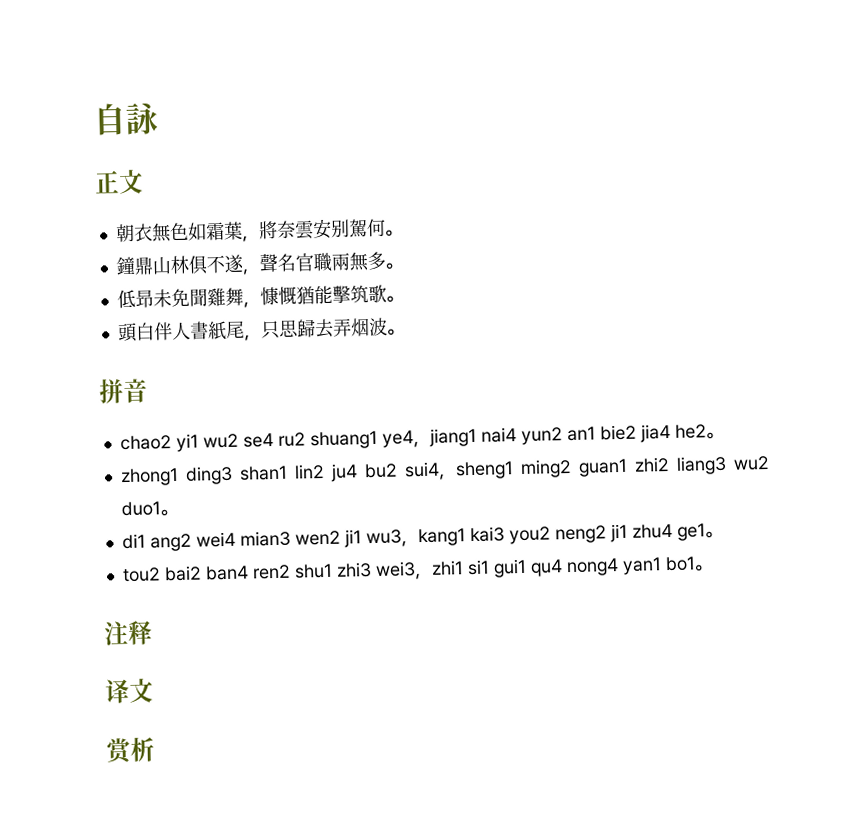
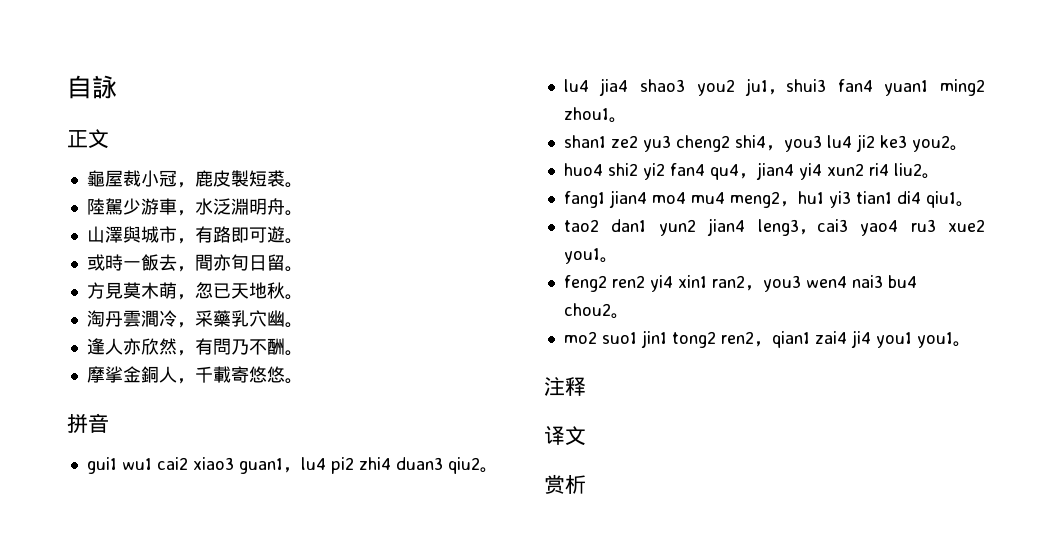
[114,218,403,243] [115,251,403,276] [116,284,404,309] [116,317,405,343] [99,378,148,404] [119,423,724,452] [119,455,770,487] [120,501,178,517] [121,523,723,552] [121,556,696,583] 朝衣無色如霜葉，將奈雲安别駕何。 // 鐘鼎山林俱不遂，聲名官職兩無多。 // 低昻未免聞雞舞，慷慨猶能擊筑歌。 // 頭白伴人書紙尾，只思歸去弄烟波。 // 拼音 // chao2 yi1 wu2 se4 ru2 shuang1 ye4，jiang1 nai4 yun2 an1 bie2 jia4 he2。 // zhong1 ding3 shan1 lin2 ju4 bu2 sui4，sheng1 ming2 guan1 zhi2 liang3 wu2 duo1。 // di1 ang2 wei4 mian3 wen2 ji1 wu3，kang1 kai3 you2 neng2 ji1 zhu4 ge1。 // tou2 bai2 ban4 ren2 shu1 zhi3 wei3，zhi1 si1 gui1 qu4 nong4 yan1 bo1 -> [86,170,303,188] [86,198,303,216] [86,226,303,244] [86,254,303,272] [86,282,303,300] [86,310,303,328] [86,338,303,356] [86,366,303,384] [67,413,109,433] [86,457,498,474] [563,78,985,96] [563,107,627,123] [563,134,968,152] [563,162,940,180] [563,190,974,208] [563,218,985,236] [563,248,618,264] [563,275,917,292] [563,303,629,319] [563,330,953,348] 龜屋裁小冠，鹿皮製短裘。 // 陸駕少游車，水泛淵明舟。 // 山澤與城市，有路即可遊。 // 或時一飯去，間亦旬日留。 // 方見莫木萌，忽已天地秋。 // 淘丹雲澗冷，采藥乳穴幽。 // 逢人亦欣然，有問乃不酬。 // 摩挲金銅人，千載寄悠悠。 // 拼音 // gui1 wu1 cai2 xiao3 guan1，lu4 pi2 zhi4 duan3 qiu2。 // lu4 jia4 shao3 you2 ju1，shui3 fan4 yuan1 ming2 zhou1。 // shan1 ze2 yu3 cheng2 shi4，you3 lu4 ji2 ke3 you2。 // huo4 shi2 yi2 fan4 qu4，jian4 yi4 xun2 ri4 liu2。 // fang1 jian4 mo4 mu4 meng2，hu1 yi3 tian1 di4 qiu1。 // tao2 dan1 yun2 jian4 leng3，cai3 yao4 ru3 xue2 you1。 // feng2 ren2 yi4 xin1 ran2，you3 wen4 nai3 bu4 chou2。 // mo2 suo1 jin1 tong2 ren2，qian1 zai4 ji4 you1 you1

